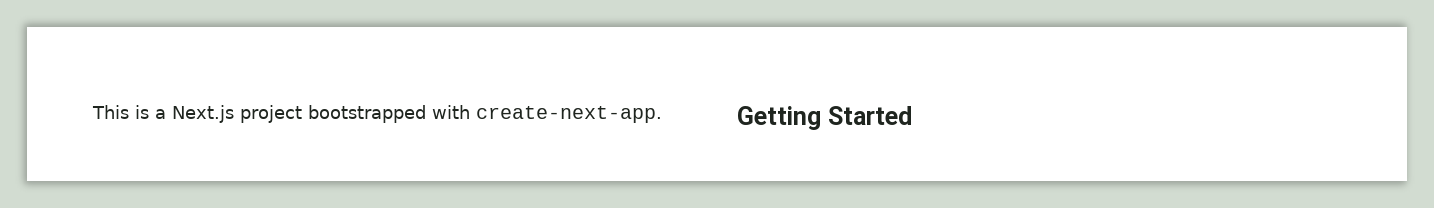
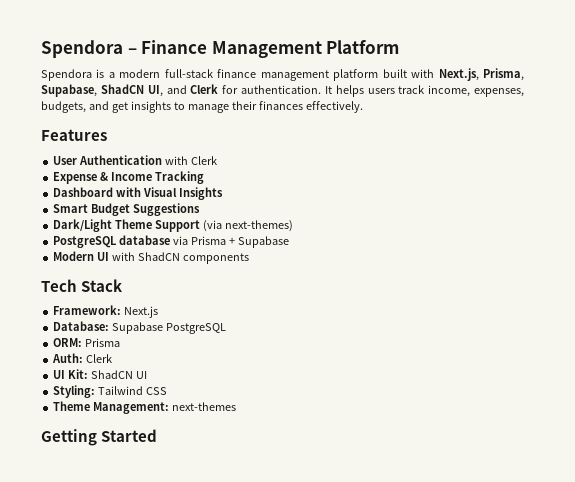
[92,105,662,123] This is a Next.js project bootstrapped with create-next-app. -> [41,40,400,58] [41,68,524,81] [41,84,524,97] [41,101,363,113] [41,129,107,141] [53,155,218,165] [53,171,205,184] [53,187,224,200] [53,203,201,216] [53,219,293,232] [53,235,289,248] [53,251,249,264] [41,279,123,292] [53,305,159,318] [53,321,227,334] [53,338,121,347] [52,353,113,363] [53,369,148,379] [53,385,168,398] [53,401,237,414] Spendora – Finance Management Platform // Spendora is a modern full-stack finance management platform built with Next.js, Prisma, Supabase, ShadCN UI, and Clerk for authentication. It helps users track income, expenses, budgets, and get insights to manage their finances effectively. // Features // User Authentication with Clerk // Expense & Income Tracking // Dashboard with Visual Insights // Smart Budget Suggestions // Dark/Light Theme Support (via next-themes) // PostgreSQL database via Prisma + Supabase // Modern UI with ShadCN components // Tech Stack // Framework: Next.js // Database: Supabase PostgreSQL // ORM: Prisma // Auth: Clerk // UI Kit: ShadCN UI // Styling: Tailwind CSS // Theme Management: next-themes

